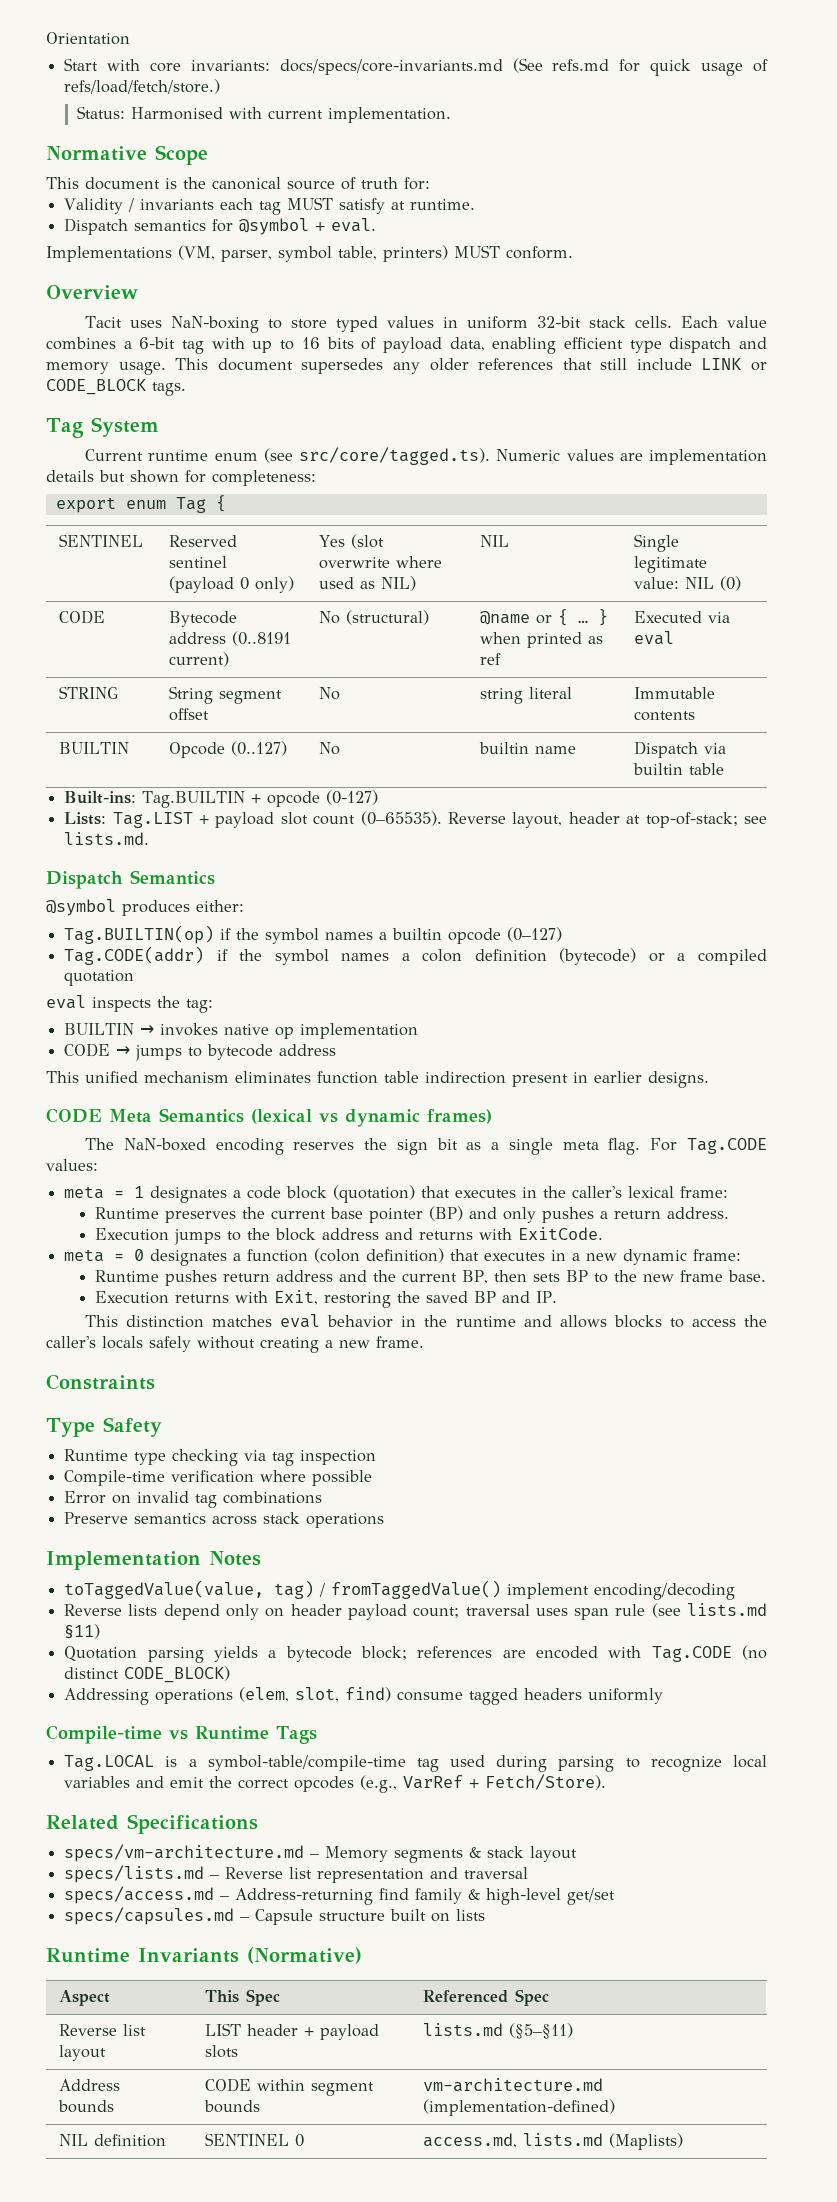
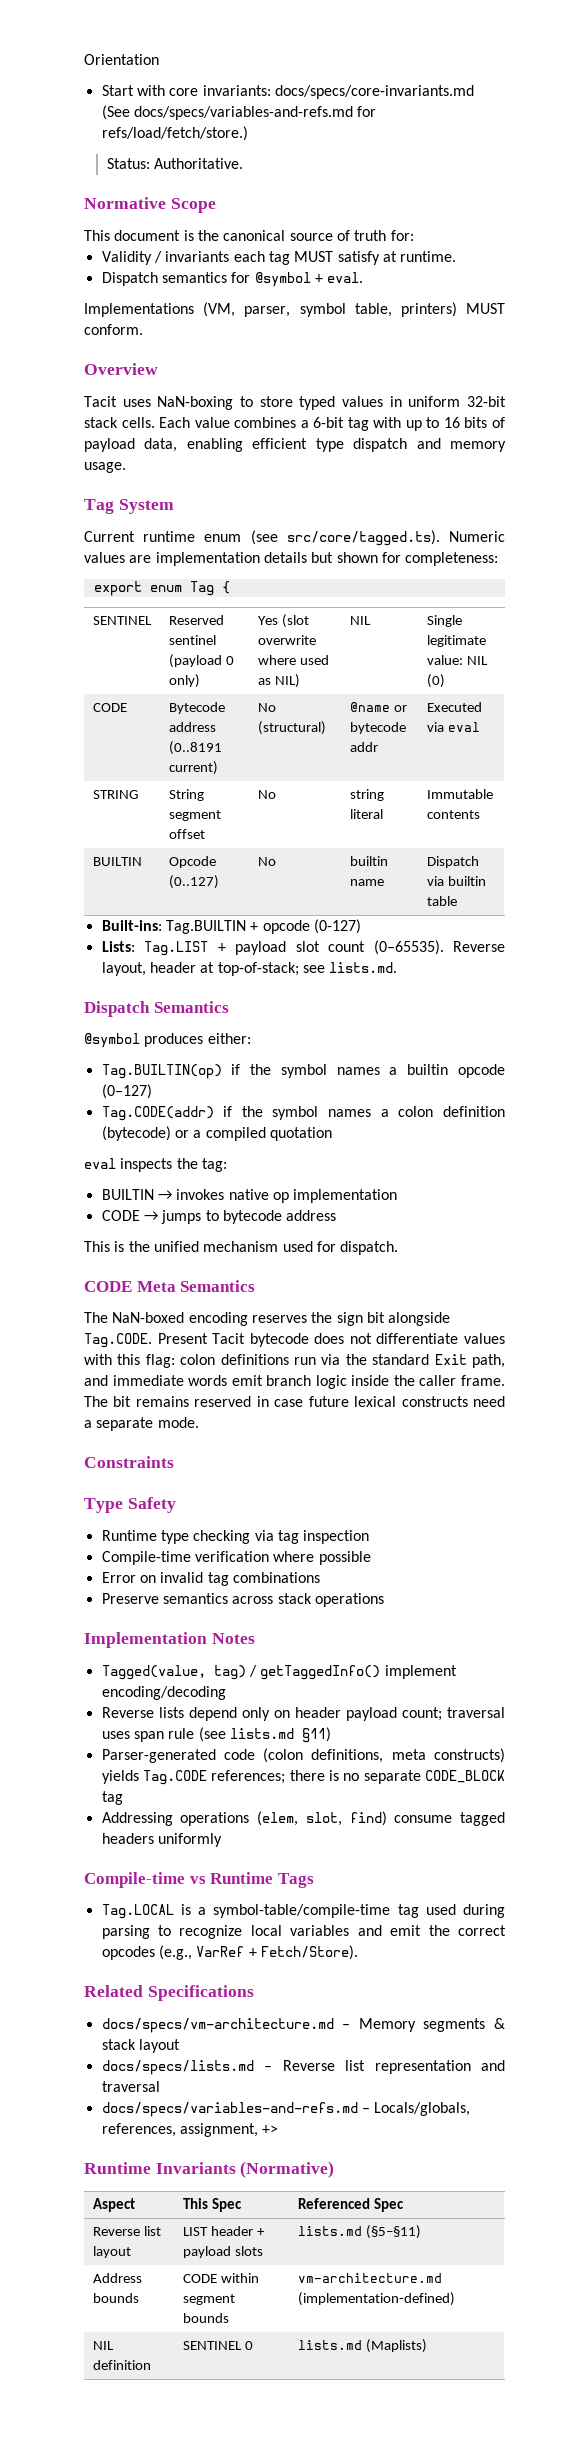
[552,59,768,76] [64,79,221,94] [76,106,451,123] refs.md for quick usage of refs/load/fetch/store.) // Status: Harmonised with current implementation. -> [133,106,377,120] [101,126,248,141] [106,158,244,169] docs/specs/variables-and-refs.md for refs/load/fetch/store.) // Status: Authoritative.
[175,358,768,374] [46,379,186,396] This document supersedes any older references that still include LINK or CODE_BLOCK tags. -> (126, 467) none
[557,609,608,626] [479,632,603,648] [479,653,501,665] { … } when printed as ref -> [349,722,406,734] [349,742,378,752] bytecode addr
[85,1071,709,1088] unified mechanism eliminates function table indirection present in earlier designs. -> [114,1241,399,1255] is the unified mechanism used for dispatch.
[251,1109,492,1127] (lexical vs dynamic frames) -> (256, 1286) none
[466,1138,767,1155] [46,1159,98,1171] [64,1185,729,1203] [94,1206,729,1223] [94,1227,603,1245] [64,1248,742,1266] [94,1270,766,1286] [94,1290,557,1308] [85,1314,767,1328] [46,1336,424,1353] as a single meta flag. For Tag.CODE values: // meta = 1 designates a code block (quotation) that executes in the caller's lexical frame: // Runtime preserves the current base pointer (BP) and only pushes a return address. // Execution jumps to the block address and returns with ExitCode. // meta = 0 designates a function (colon definition) that executes in a new dynamic frame: // Runtime pushes return address and the current BP, then sets BP to the new frame base. // Execution returns with Exit, restoring the saved BP and IP. // This distinction matches eval behavior in the runtime and allows blocks to access the caller's locals safely without creating a new frame. -> [388,1312,451,1326] [84,1333,505,1348] [84,1354,505,1368] [84,1375,505,1389] [84,1396,506,1407] [84,1417,199,1431] alongside Tag.CODE. Present Tacit bytecode does not differentiate values with this flag: colon definitions run via the standard Exit path, and immediate words emit branch logic inside the caller frame. The bit remains reserved in case future lexical constructs need a separate mode.
[64,1580,265,1599] toTaggedValue(value, -> [101,1665,206,1680] Tagged(value,
[331,1580,502,1599] fromTaggedValue() -> [260,1665,381,1680] getTaggedInfo()
[64,1645,768,1663] [64,1666,231,1683] Quotation parsing yields a bytecode block; references are encoded with Tag.CODE (no distinct CODE_BLOCK) -> [101,1748,506,1763] [101,1770,505,1785] [101,1791,123,1805] Parser-generated code (colon definitions, meta constructs) yields Tag.CODE references; there is no separate CODE_BLOCK tag
[64,1844,305,1862] specs/vm-architecture.md -> [101,2018,334,2033] docs/specs/vm-architecture.md
[64,1865,205,1883] specs/lists.md -> [101,2060,254,2075] docs/specs/lists.md
[64,1886,616,1905] [64,1907,486,1925] specs/access.md – Address-returning find family & high-level get/set // specs/capsules.md – Capsule structure built on lists -> [101,2102,471,2117] [101,2123,279,2137] docs/specs/variables-and-refs.md – Locals/globals, references, assignment, +>
[422,2133,517,2148] access.md, -> (253, 2345) none

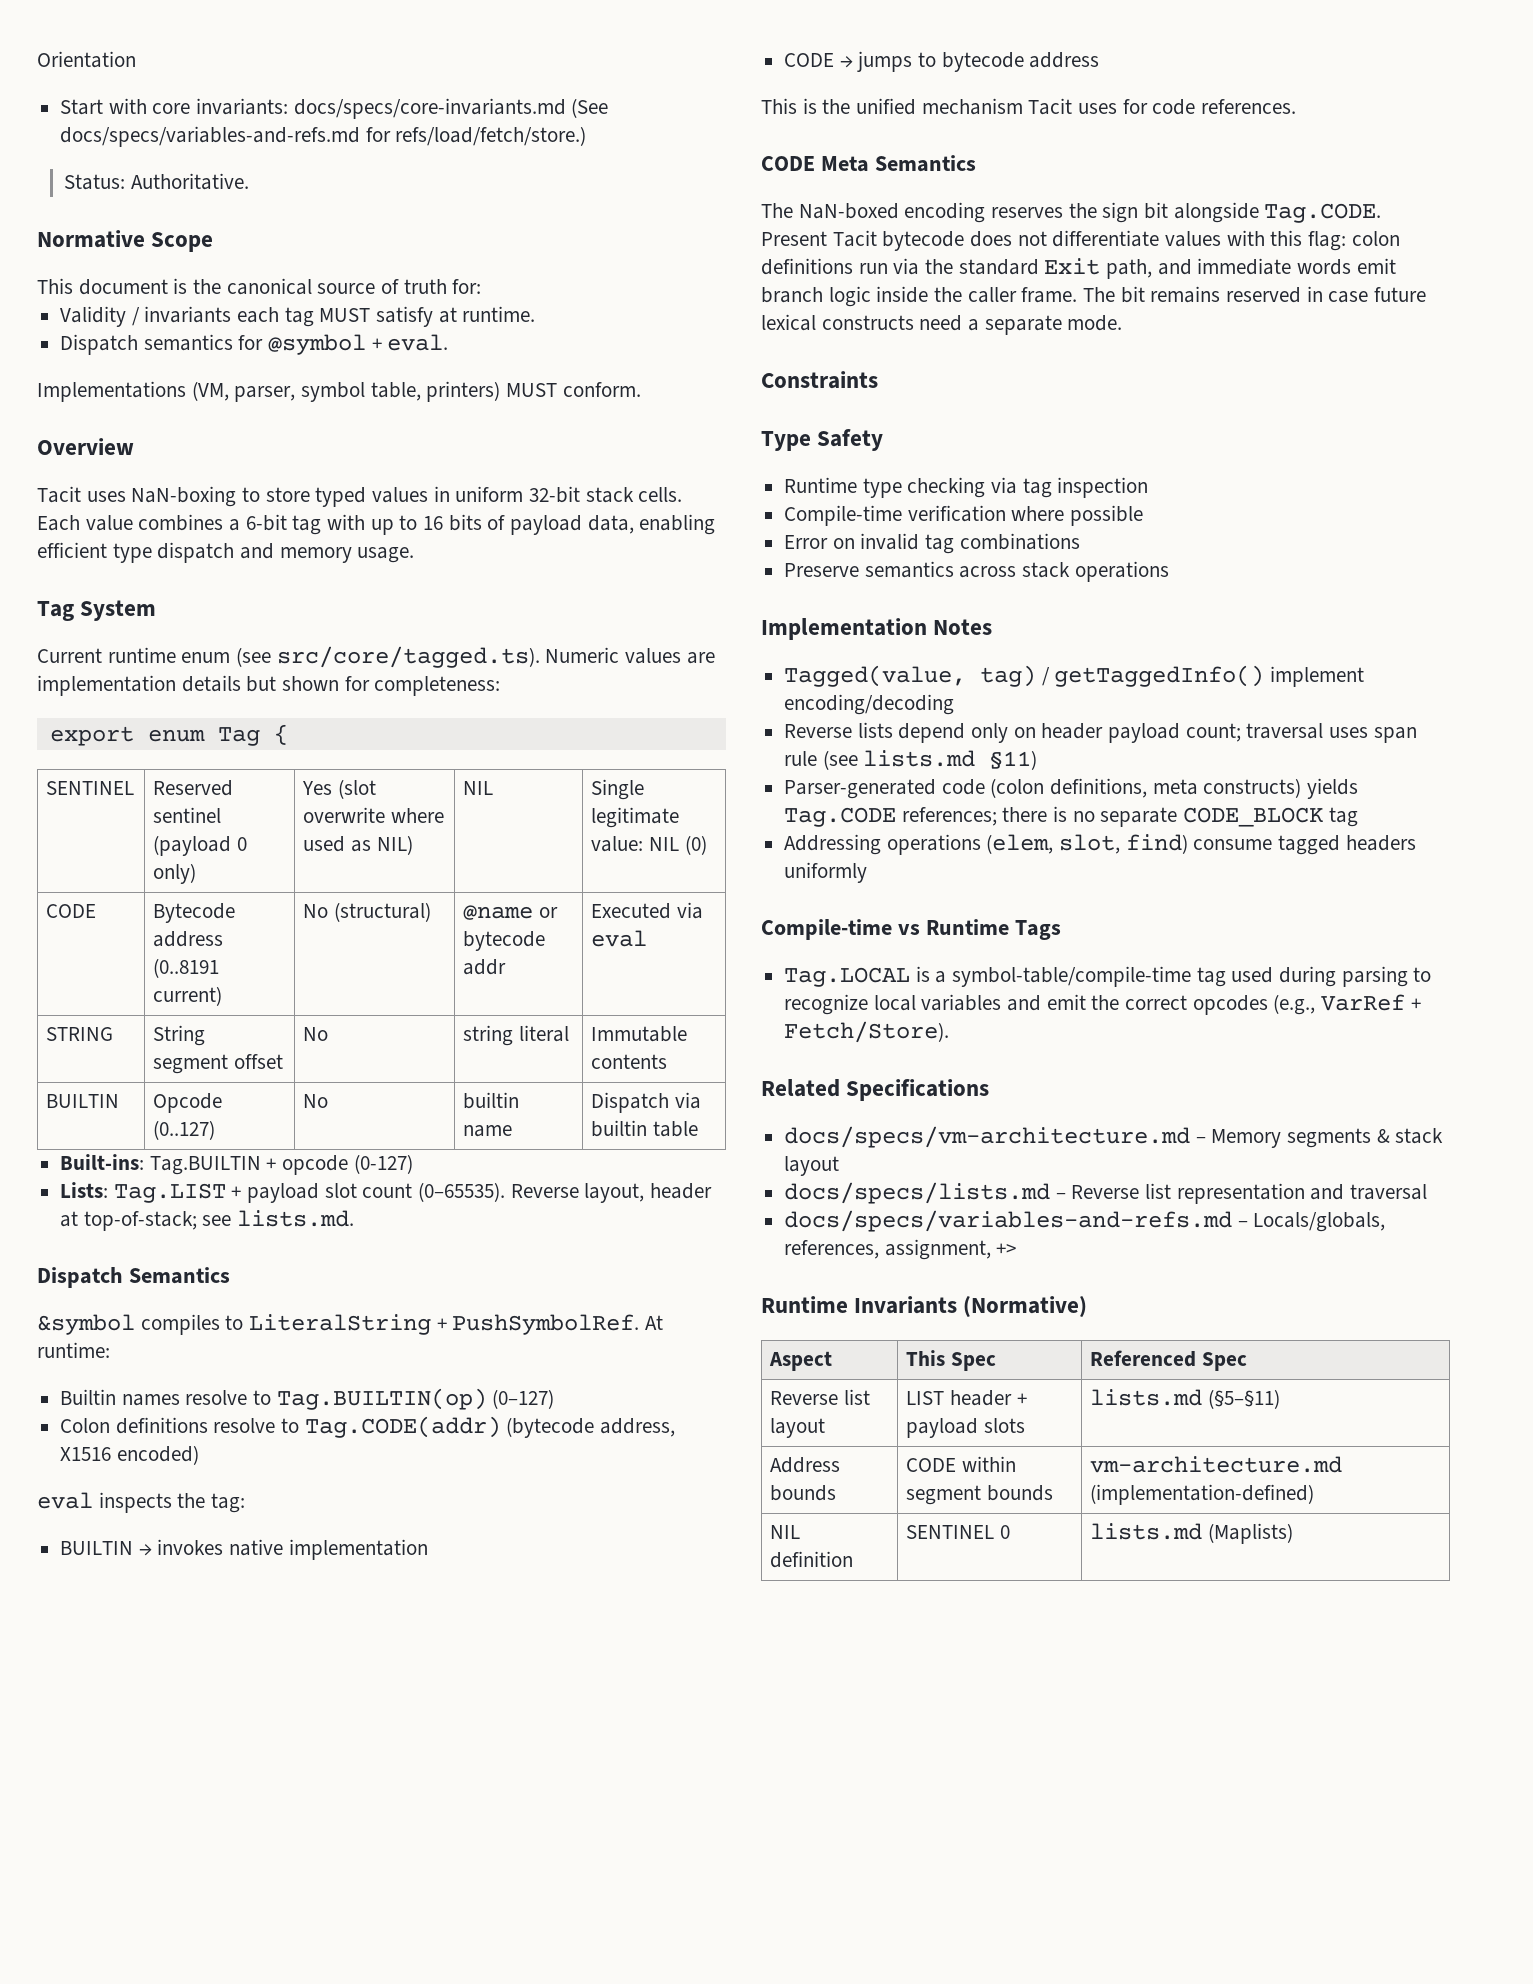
[84,1033,251,1048] [101,1064,505,1079] [101,1084,152,1099] [101,1106,506,1121] [101,1126,332,1141] @symbol produces either: // Tag.BUILTIN(op) if the symbol names a builtin opcode (0–127) // Tag.CODE(addr) if the symbol names a colon definition (bytecode) or a compiled quotation -> [37,1314,664,1335] [37,1342,110,1358] [60,1388,555,1410] [60,1416,676,1438] [60,1445,199,1465] &symbol compiles to LiteralString + PushSymbolRef. At runtime: // Builtin names resolve to Tag.BUILTIN(op) (0–127) // Colon definitions resolve to Tag.CODE(addr) (bytecode address, X1516 encoded)
[272,1192,289,1203] op -> (284, 1547) none
[282,1241,399,1255] used for dispatch. -> [1028,98,1297,115] Tacit uses for code references.

